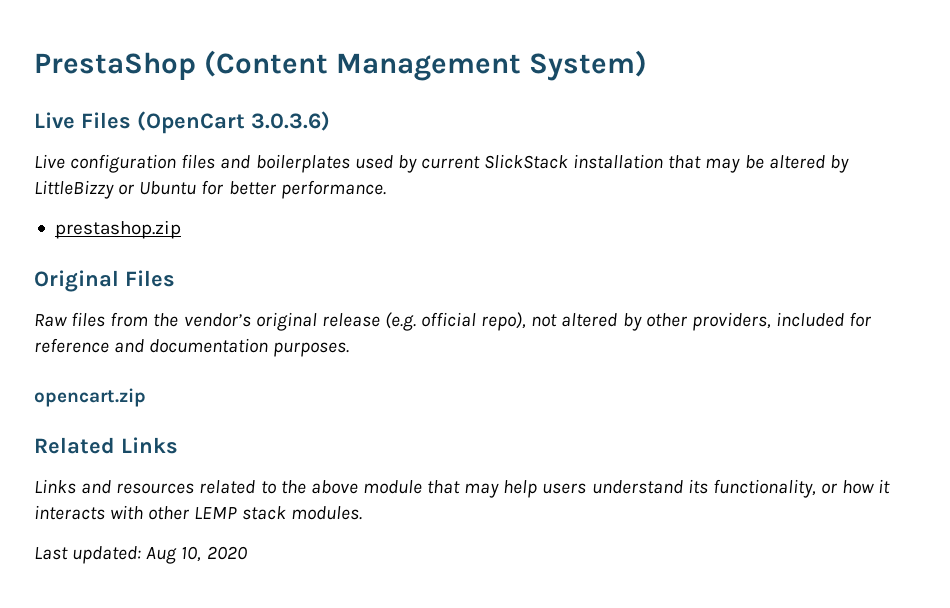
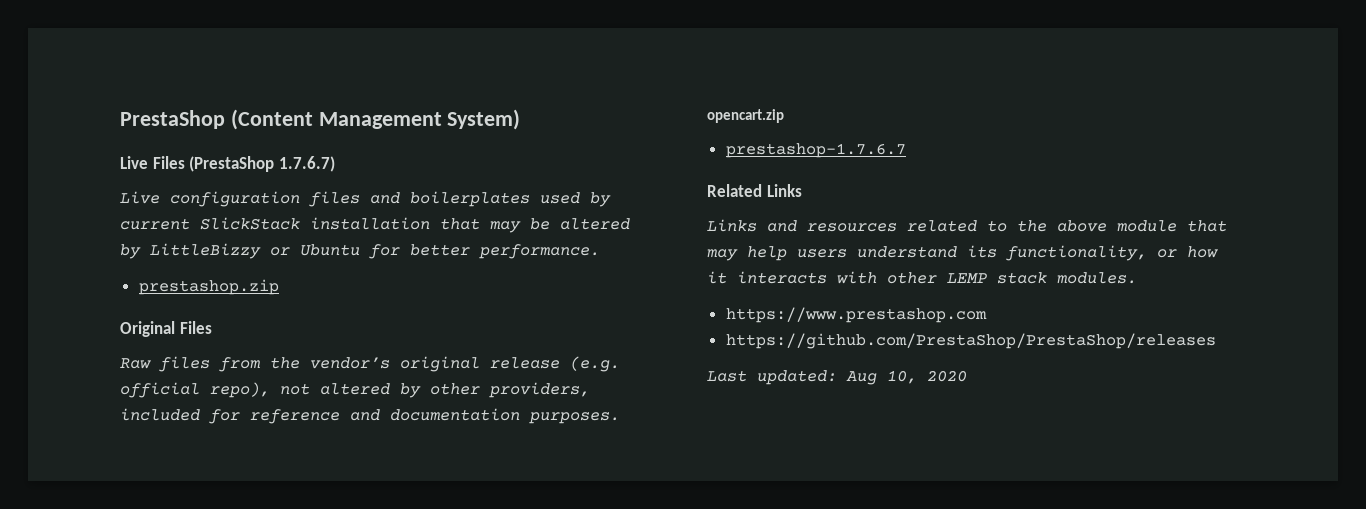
[137,111,330,134] (OpenCart 3.0.3.6) -> [189,156,335,172] (PrestaShop 1.7.6.7)
(146, 397) none -> [725,143,906,158] // prestashop-1.7.6.7
(362, 513) none -> [725,307,987,323] [725,333,1216,349] // https://www.prestashop.com // https://github.com/PrestaShop/PrestaShop/releases

